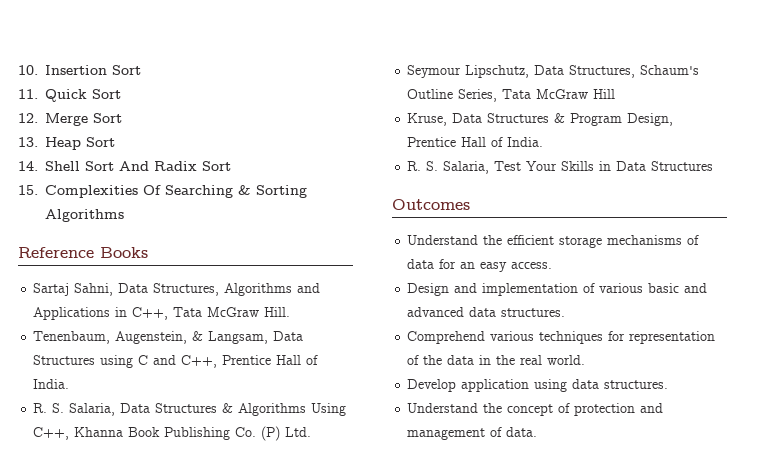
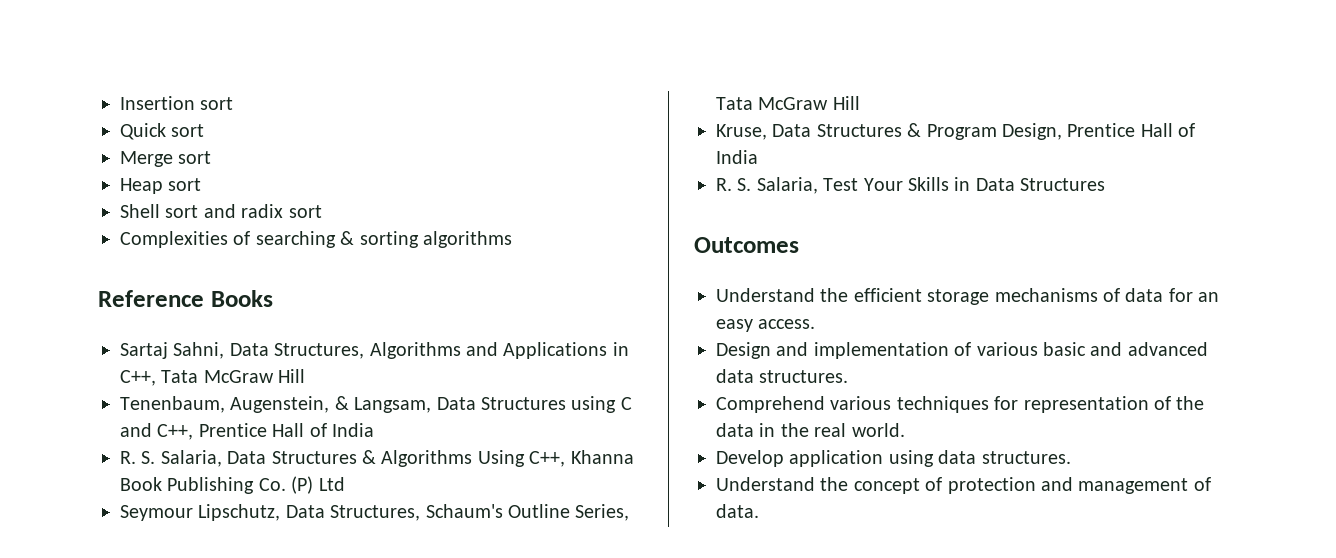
[18,65,141,75] [18,89,121,102] [18,113,122,126] [18,137,115,150] [18,161,231,171] [18,185,307,198] [45,209,124,222] 10. Insertion Sort // 11. Quick Sort // 12. Merge Sort // 13. Heap Sort // 14. Shell Sort And Radix Sort // 15. Complexities Of Searching & Sorting Algorithms -> [120,96,234,110] [120,123,205,140] [120,151,212,167] [120,178,202,194] [120,204,322,218] [120,231,512,248] Insertion sort // Quick sort // Merge sort // Heap sort // Shell sort and radix sort // Complexities of searching & sorting algorithms
[264,307,291,317] Hill. -> [278,369,306,383] Hill
[33,379,70,389] India. -> [332,423,374,437] India
[285,427,312,437] Ltd. -> [318,477,345,491] Ltd
[507,137,544,147] India. -> [716,150,758,164] India

